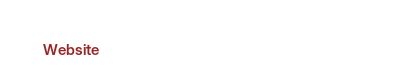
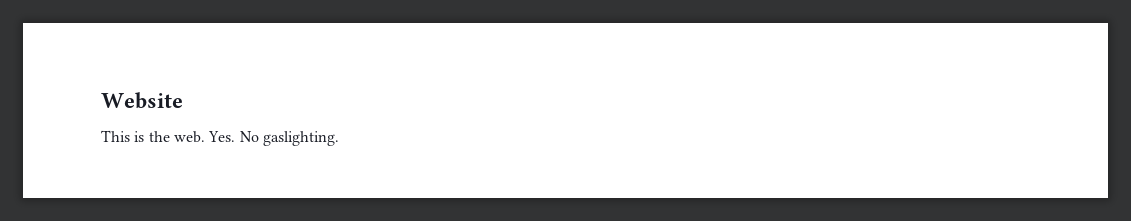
(99, 49) none -> [101,130,339,146] // This is the web. Yes. No gaslighting.

